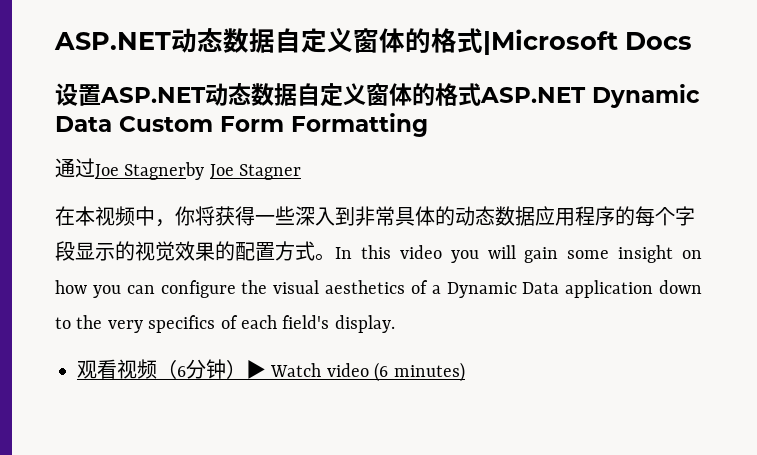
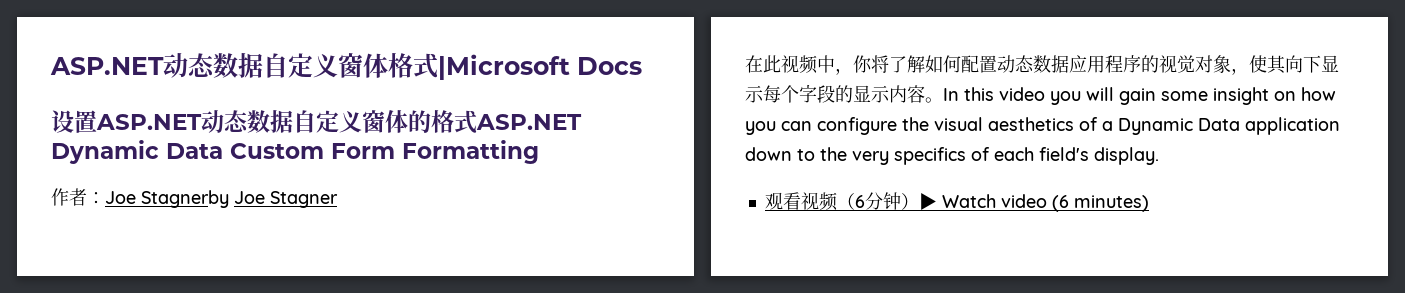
[54,28,431,53] ASP.NET动态数据自定义窗体的 -> [50,53,388,78] ASP.NET动态数据自定义窗体
[55,158,95,178] 通过 -> [51,188,105,206] 作者：
[75,206,95,226] 本 -> [763,55,781,73] 此
[215,206,455,226] 获得一些深入到非常具体的 -> [889,55,997,73] 了解如何配置
[635,206,695,227] [55,241,315,261] 每个字段显示的视觉效果的配置方式 -> [1159,55,1339,75] [745,84,925,103] 视觉对象，使其向下显示每个字段的显示内容

